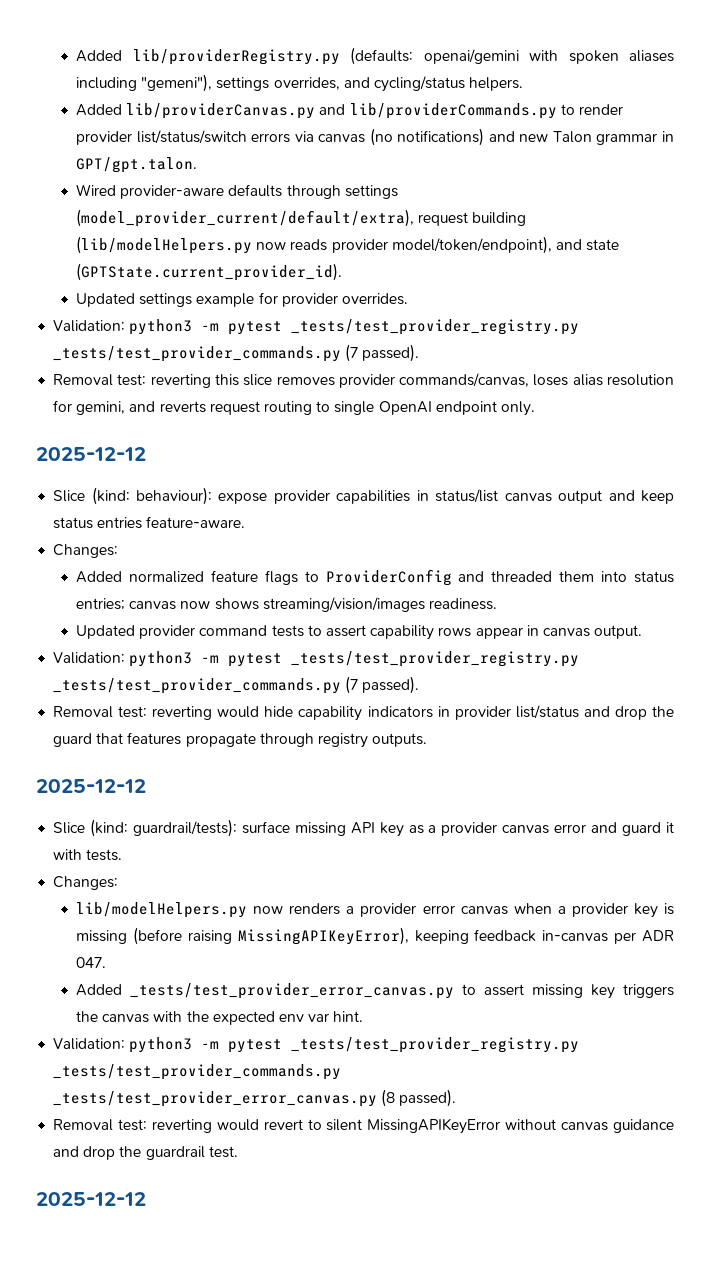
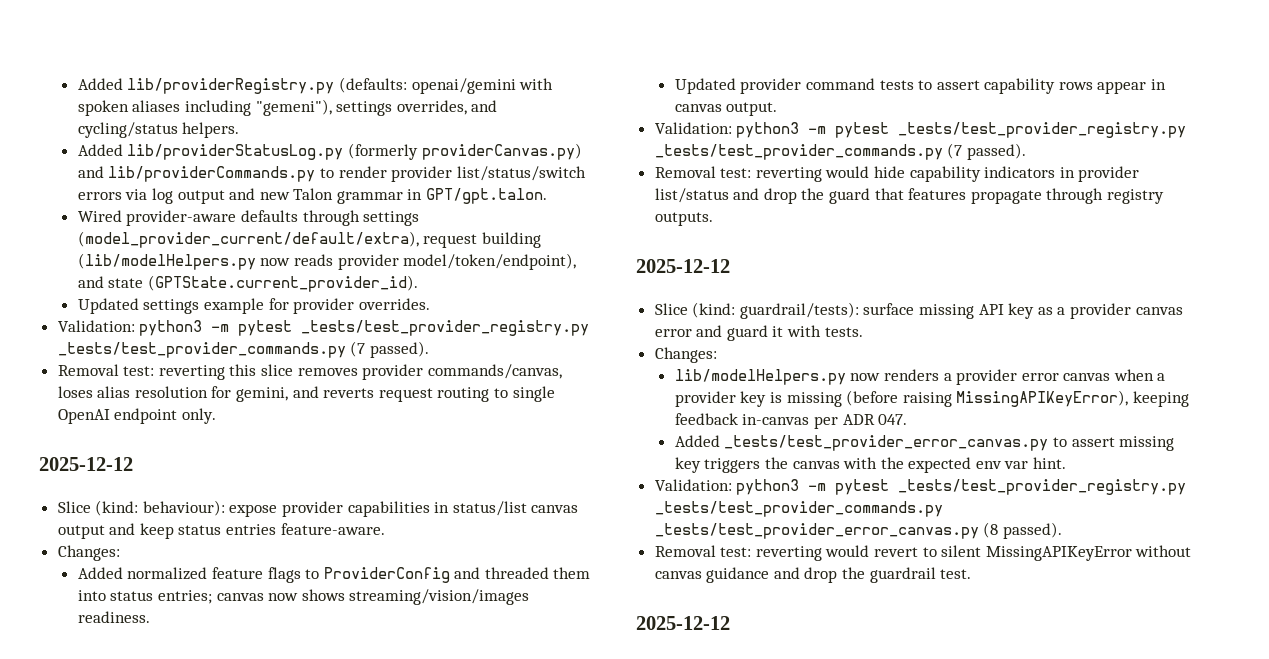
[126,103,316,119] lib/providerCanvas.py -> [127,143,582,160] lib/providerStatusLog.py (formerly providerCanvas.py)
[318,128,485,146] canvas (no notifications) -> [151,188,225,204] log output

